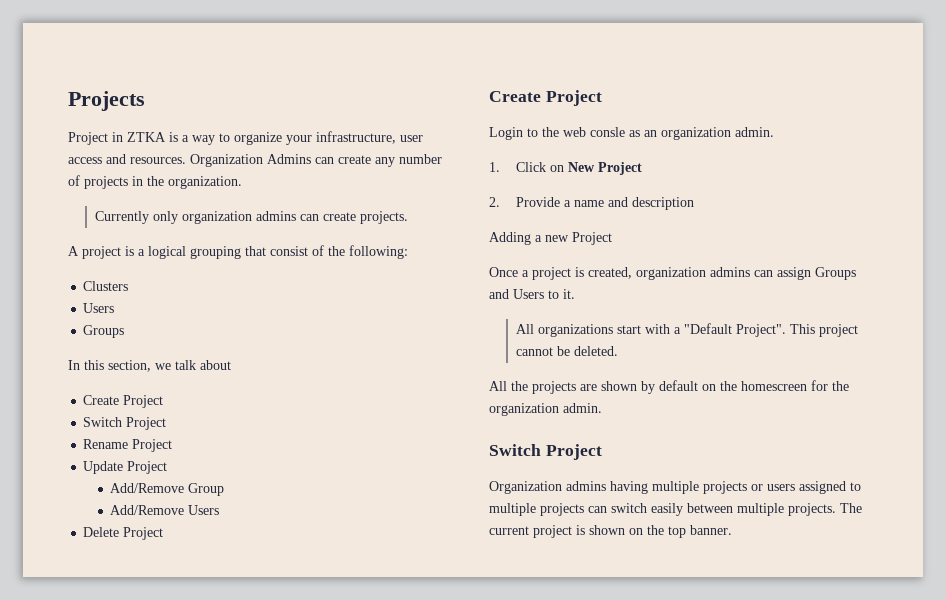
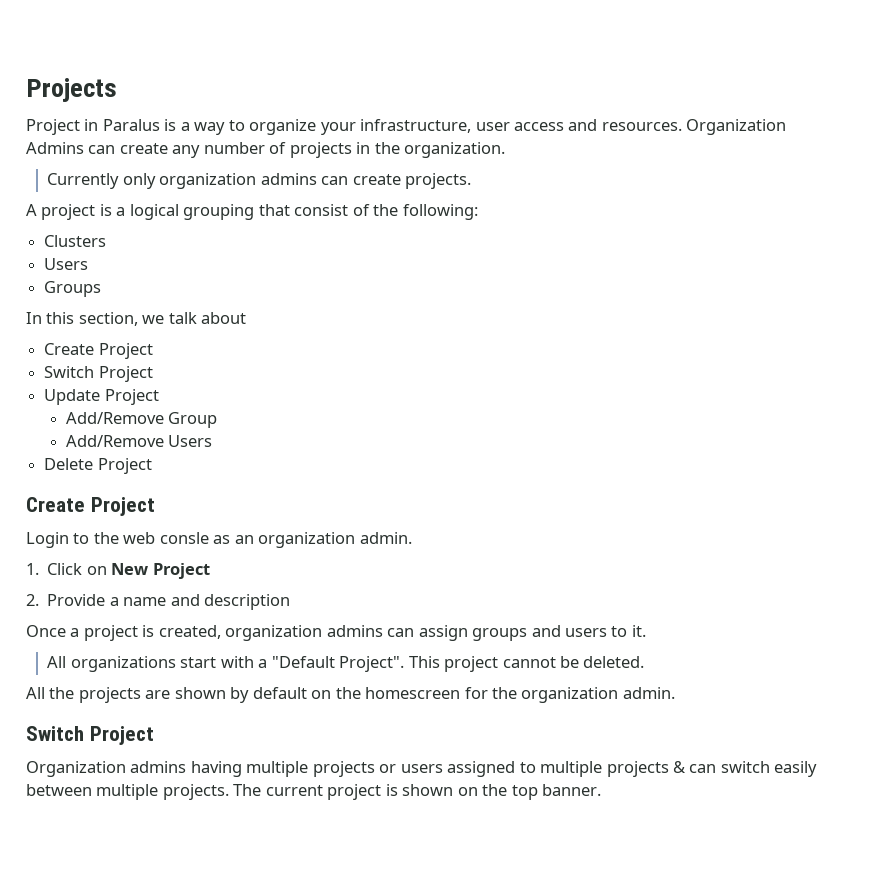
[127,132,166,142] ZTKA -> [102,119,160,131] Paralus
[83,439,173,452] // Rename Project -> (153, 374) none
[489,232,612,245] // Adding a new Project -> (291, 602) none
[815,267,856,280] [489,289,544,299] Groups and Users -> [472,625,608,641] groups and users
(584, 509) none -> [673,761,687,773] &

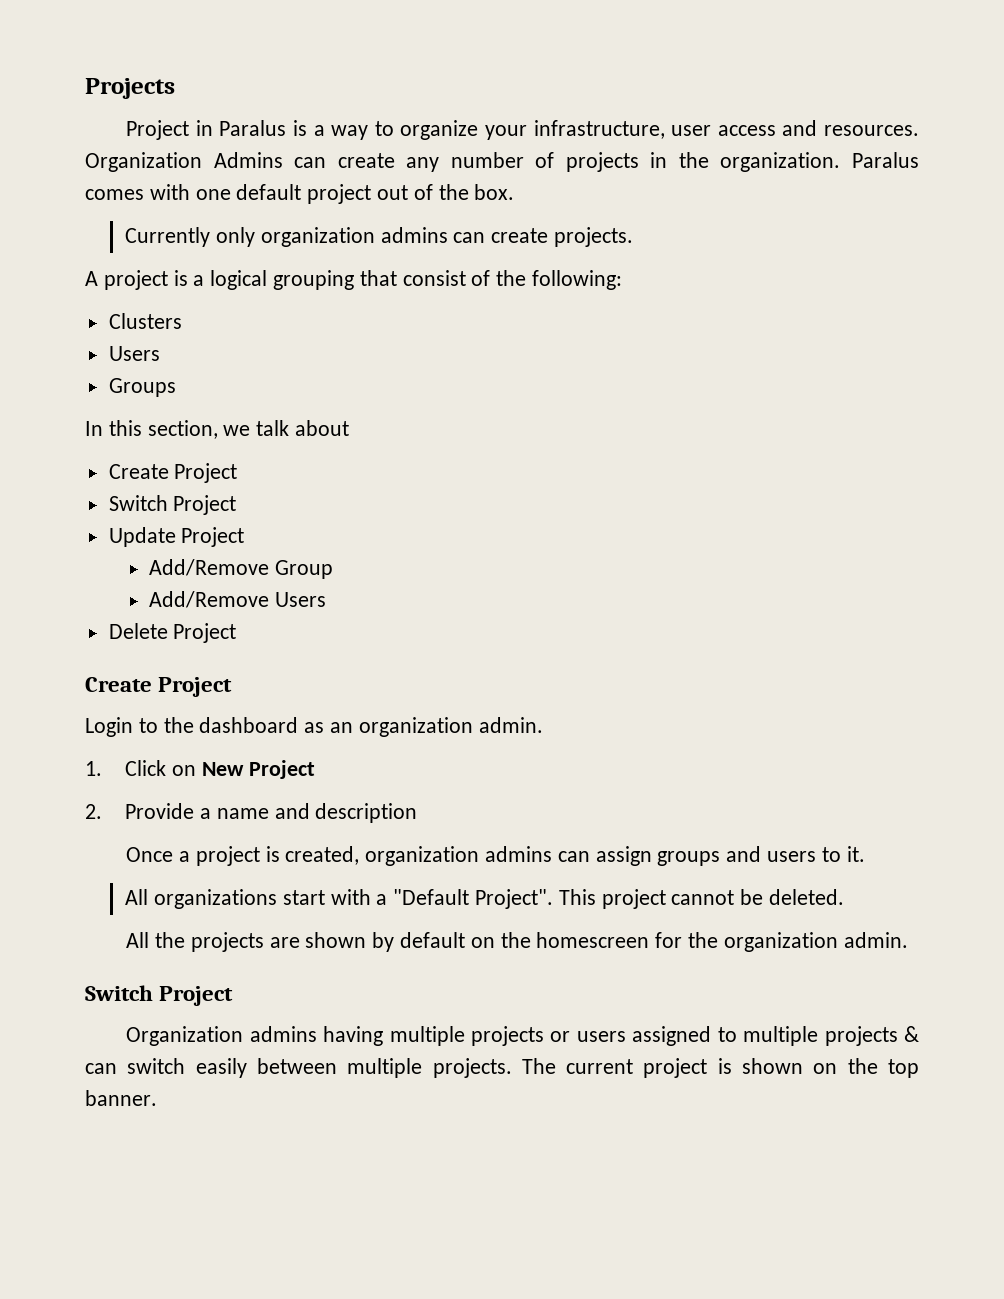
(506, 150) none -> [851,152,919,168] [85,184,515,204] Paralus comes with one default project out of the box.
[123,532,209,544] web consle -> [199,717,299,733] dashboard

